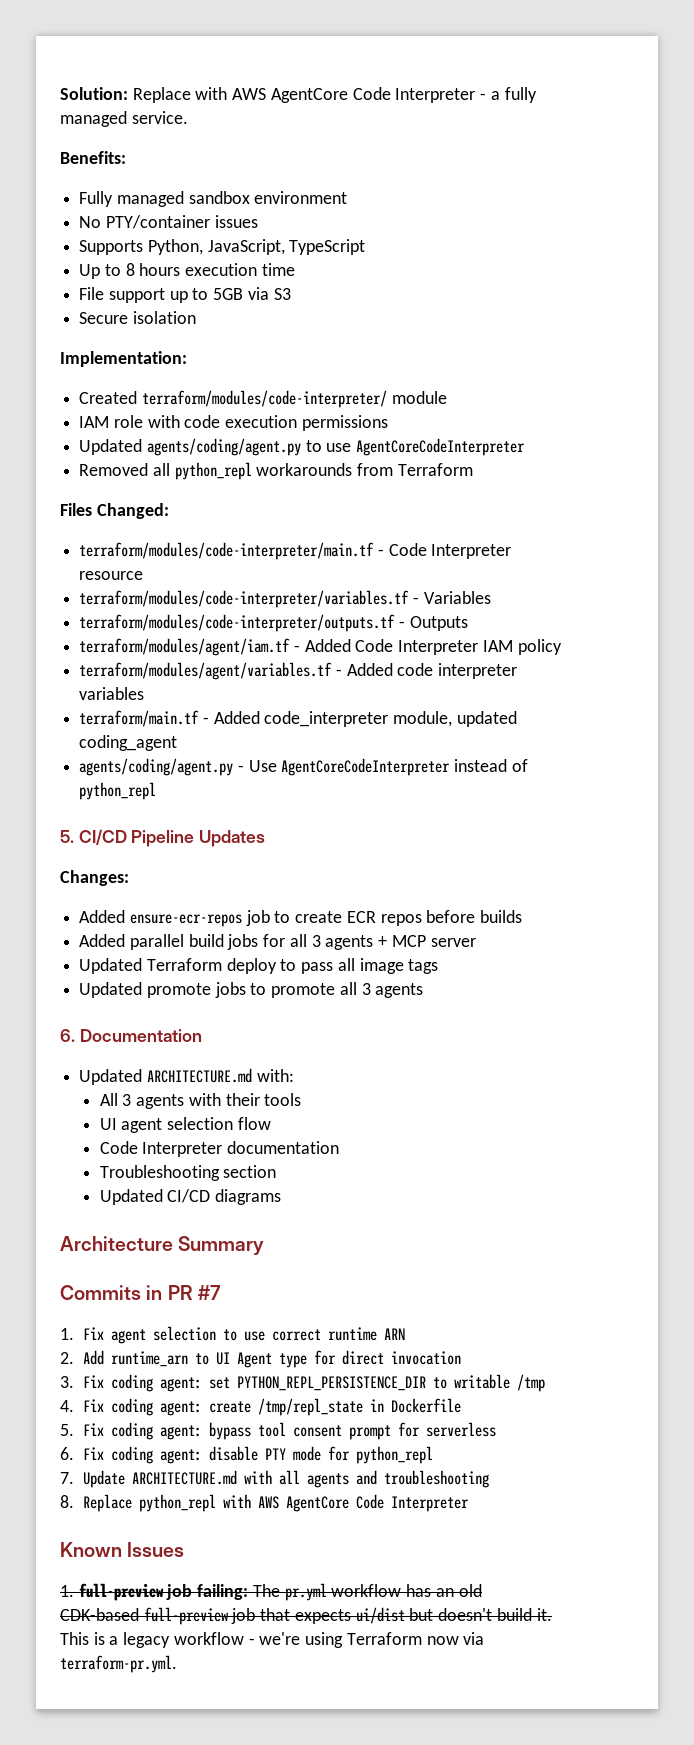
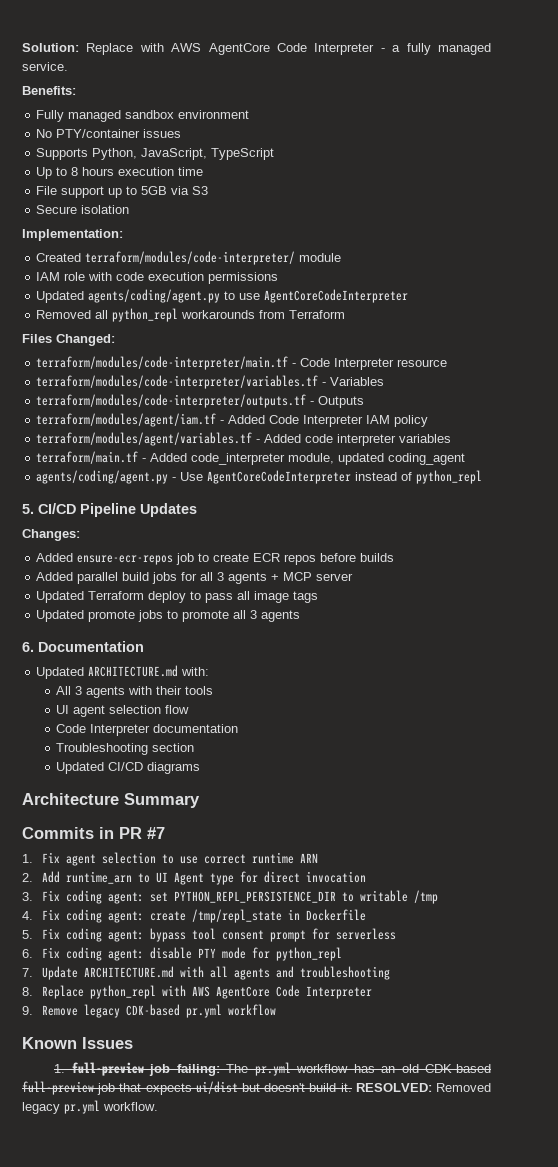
(469, 1504) none -> [22,1004,277,1018] // 9. Remove legacy CDK-based pr.yml workflow
[60,1632,485,1648] [60,1655,177,1673] This is a legacy workflow - we're using Terraform now via terraform-pr.yml. -> [355,1083,491,1092] [22,1100,158,1114] RESOLVED: Removed legacy pr.yml workflow.

